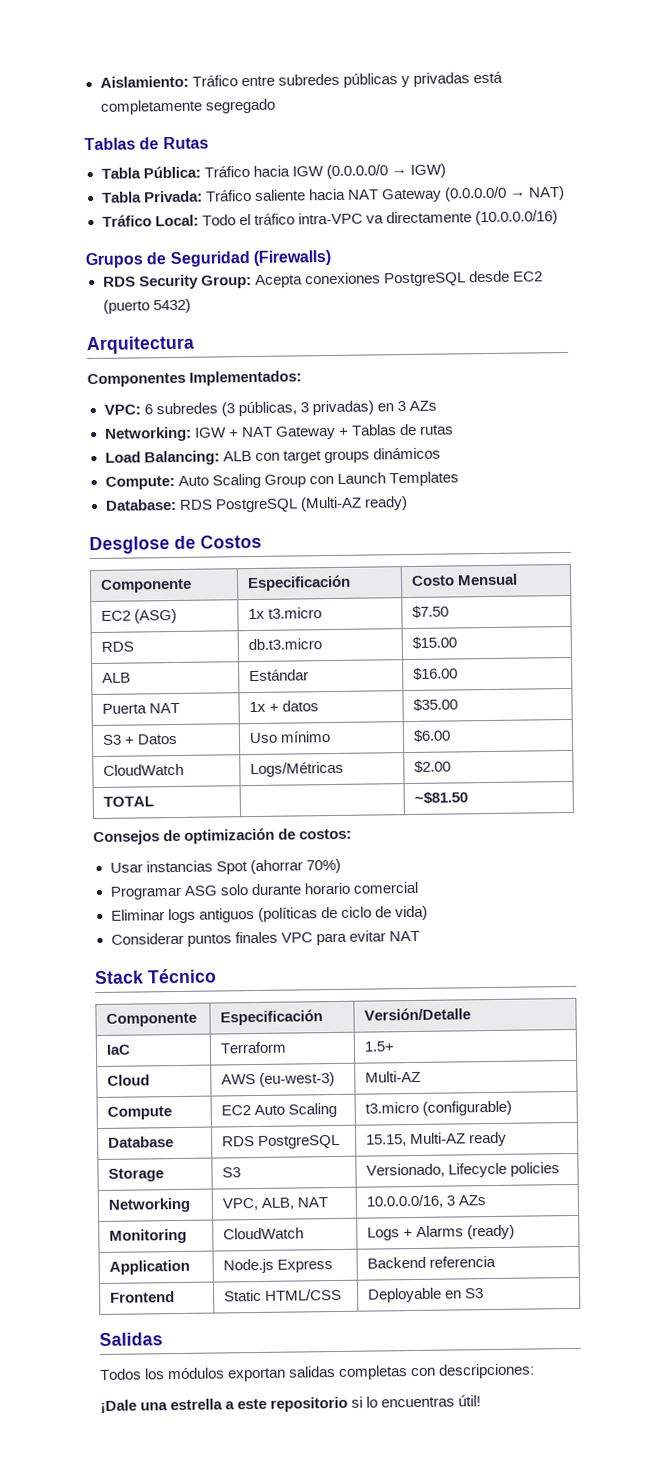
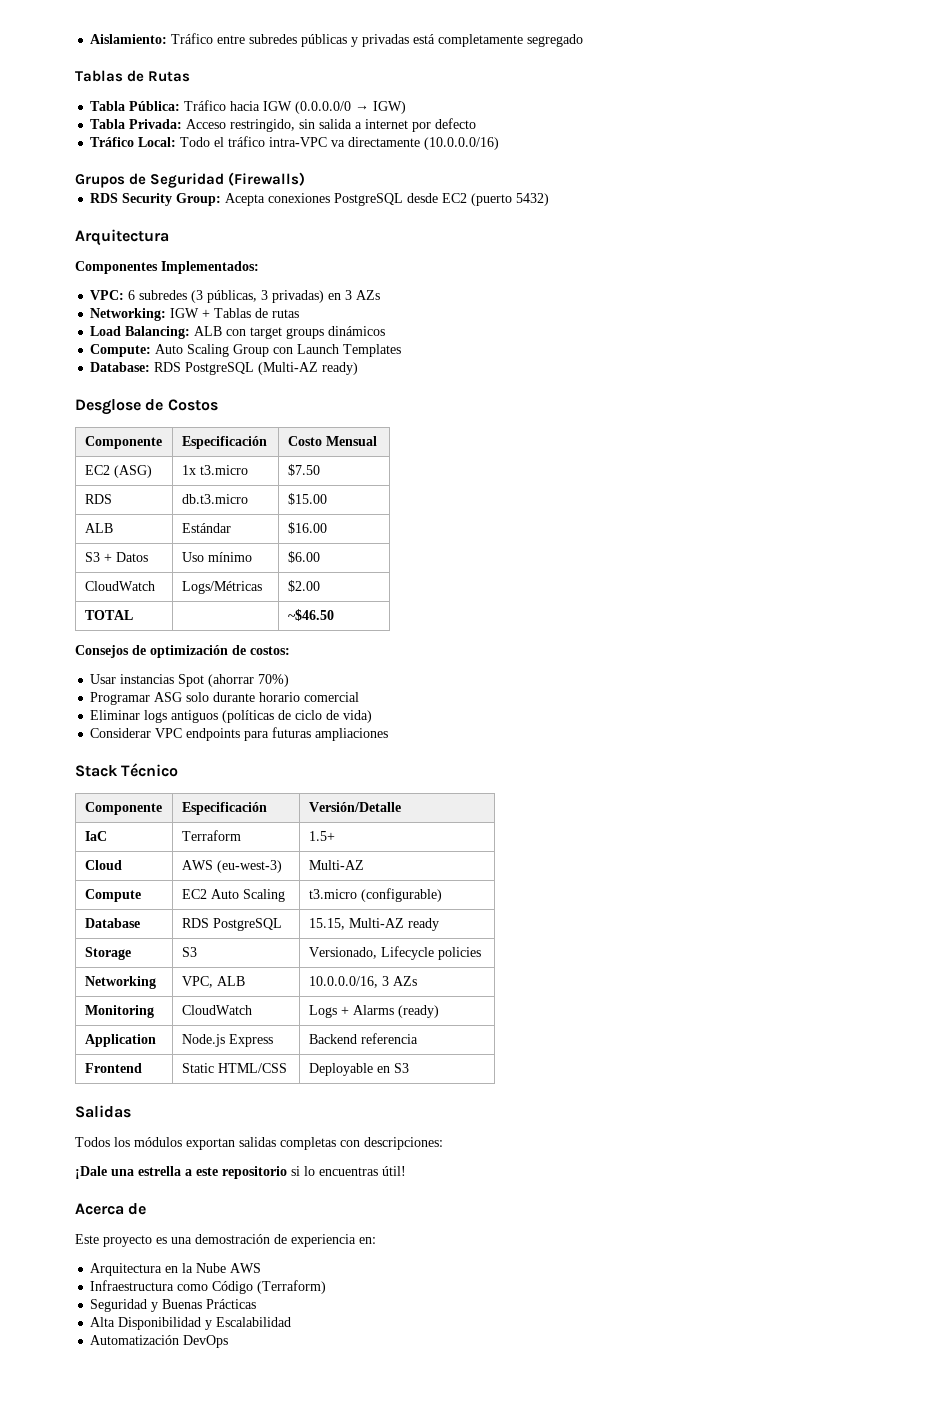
[205,186,565,203] Tráfico saliente hacia NAT Gateway (0.0.0.0/0 → NAT) -> [186,118,477,132] Acceso restringido, sin salida a internet por defecto
[241,425,349,440] NAT Gateway + -> (211, 313) none
[102,702,181,714] [249,700,320,713] [413,698,459,711] // Puerta NAT | 1x + datos | $35.00 -> (327, 528) none
[414,791,469,804] ~$81.50 -> [287,609,334,621] ~$46.50
[186,930,420,947] puntos finales VPC para evitar NAT -> [155,727,389,741] VPC endpoints para futuras ampliaciones
[261,1197,329,1210] ALB, NAT -> [216,976,245,986] ALB
(482, 1401) none -> [75,1203,147,1215] [75,1234,376,1247] [90,1263,262,1276] [90,1280,327,1294] [90,1299,257,1312] [90,1317,292,1330] [90,1335,229,1348] // Acerca de // Este proyecto es una demostración de experiencia en: // Arquitectura en la Nube AWS // Infraestructura como Código (Terraform) // Seguridad y Buenas Prácticas // Alta Disponibilidad y Escalabilidad // Automatización DevOps

